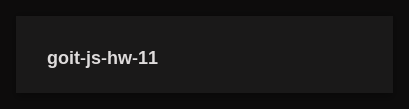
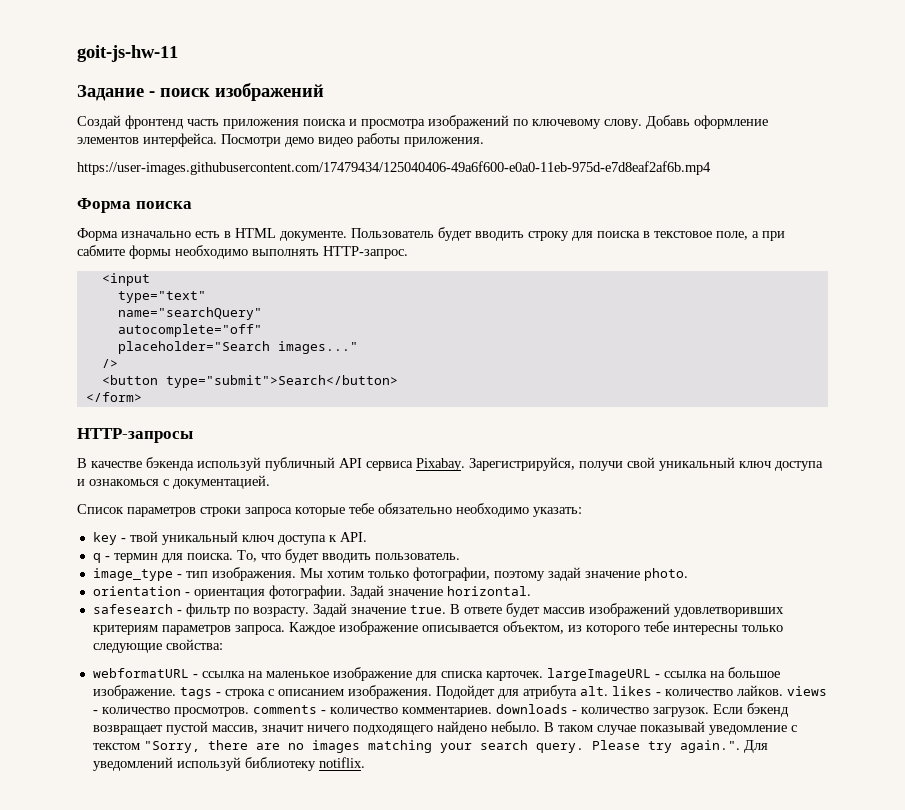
(158, 59) none -> [77,83,324,101] [77,115,768,129] [77,133,484,147] [77,161,711,175] [77,198,192,213] [77,227,785,241] [77,245,408,259] [101,273,150,286] [117,291,206,303] [117,307,262,320] [117,324,262,337] [117,341,358,354] [101,359,118,368] [101,375,398,388] [85,392,142,402] [77,428,193,443] [77,457,823,471] [77,475,270,489] [77,503,582,517] [92,531,367,545] [92,549,460,563] [92,567,688,581] [92,585,531,599] [92,603,784,617] [92,621,783,635] [92,639,223,653] [92,667,780,681] [92,685,827,699] [92,703,789,717] [92,721,797,735] [92,740,768,753] [92,757,365,771] // Задание - поиск изображений // Создай фронтенд часть приложения поиска и просмотра изображений по ключевому слову. Добавь оформление элементов интерфейса. Посмотри демо видео работы приложения. // https://user-images.githubusercontent.com/17479434/125040406-49a6f600-e0a0-11eb-975d-e7d8eaf2af6b.mp4 // Форма поиска // Форма изначально есть в HTML документе. Пользователь будет вводить строку для поиска в текстовое поле, а при сабмите формы необходимо выполнять HTTP-запрос. // <input // type="text" // name="searchQuery" // autocomplete="off" // placeholder="Search images..." // /> // <button type="submit">Search</button> // </form> // HTTP-запросы // В качестве бэкенда используй публичный API сервиса Pixabay. Зарегистрируйся, получи свой уникальный ключ доступа и ознакомься с документацией. // Список параметров строки запроса которые тебе обязательно необходимо указать: // key - твой уникальный ключ доступа к API. // q - термин для поиска. То, что будет вводить пользователь. // image_type - тип изображения. Мы хотим только фотографии, поэтому задай значение photo. // orientation - ориентация фотографии. Задай значение horizontal. // safesearch - фильтр по возрасту. Задай значение true. В ответе будет массив изображений удовлетворивших критериям параметров запроса. Каждое изображение описывается объектом, из которого тебе интересны только следующие свойства: // webformatURL - ссылка на маленькое изображение для списка карточек. largeImageURL - ссылка на большое изображение. tags - строка с описанием изображения. Подойдет для атрибута alt. likes - количество лайков. views - количество просмотров. comments - количество комментариев. downloads - количество загрузок. Если бэкенд возвращает пустой массив, значит ничего подходящего найдено небыло. В таком случае показывай уведомление с текстом "Sorry, there are no images matching your search query. Please try again.". Для уведомлений используй библиотеку notiflix.

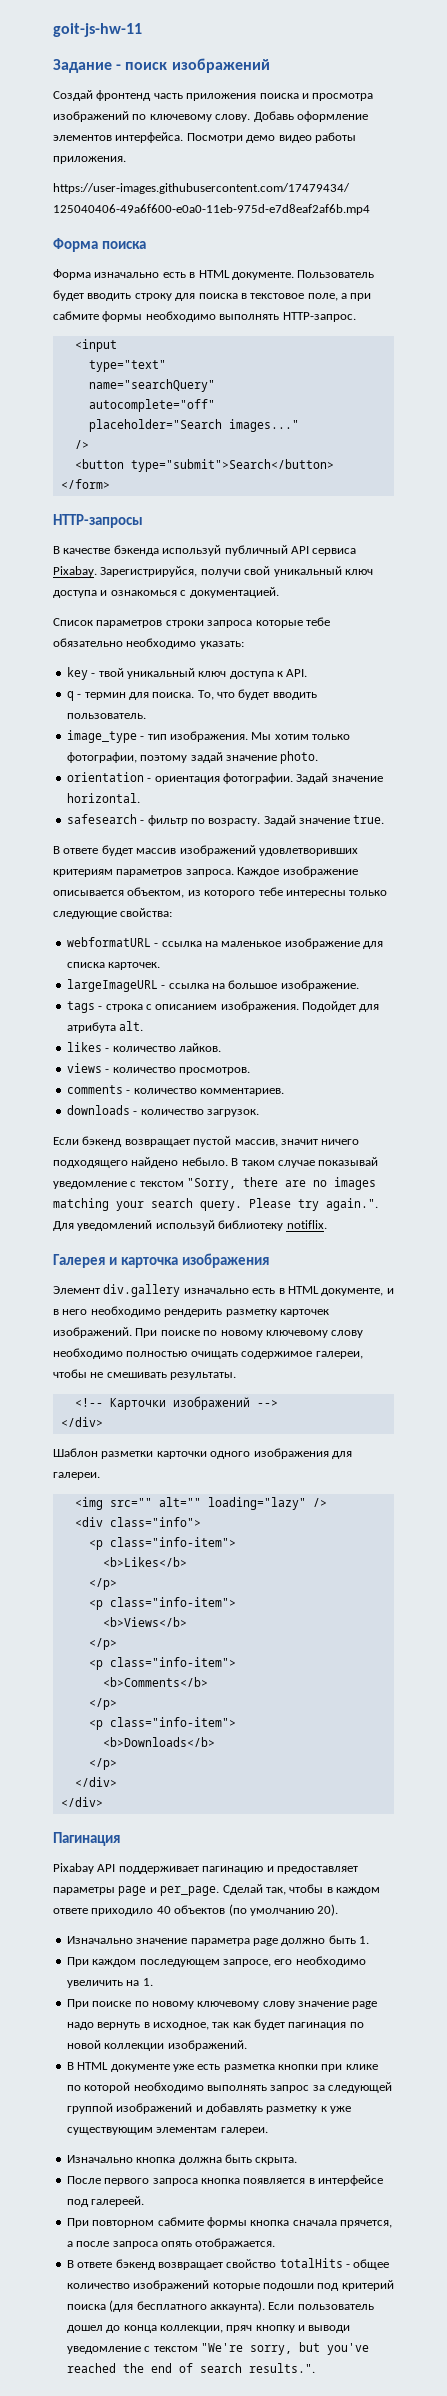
(446, 609) none -> (385, 819) //
(543, 676) none -> (161, 966) //
(176, 692) none -> (359, 985) //
(608, 691) none -> (144, 1026) //
(783, 690) none -> (221, 1047) //
(249, 712) none -> (250, 1071) //
(492, 712) none -> (284, 1092) //
(709, 712) none -> (259, 1113) //
(365, 762) none -> [53,1253,269,1268] [53,1284,394,1297] [53,1306,329,1317] [53,1327,364,1338] [53,1348,363,1359] [53,1369,237,1380] [74,1396,278,1410] [60,1417,103,1427] [53,1448,352,1459] [53,1472,100,1480] [74,1497,327,1510] [74,1517,201,1527] [88,1537,236,1550] [102,1557,187,1567] [88,1578,117,1590] [88,1597,236,1610] [102,1617,187,1627] [88,1638,117,1650] [88,1657,236,1670] [102,1677,208,1687] [88,1698,117,1710] [88,1717,236,1730] [102,1737,215,1747] [88,1758,117,1770] [74,1777,117,1787] [60,1797,103,1807] [53,1832,120,1846] [53,1863,358,1874] [53,1884,380,1896] [53,1904,339,1916] [66,1935,369,1946] [66,1956,366,1967] [66,1978,153,1988] [66,1999,378,2009] [66,2019,364,2030] [66,2040,247,2051] [66,2062,378,2072] [66,2082,392,2093] [66,2103,351,2114] [66,2127,268,2135] [66,2154,298,2165] [66,2175,383,2186] [66,2196,145,2207] [66,2217,392,2228] [66,2238,276,2249] [66,2258,390,2270] [66,2280,394,2291] [66,2300,374,2312] [66,2325,351,2333] [66,2342,369,2355] [66,2363,315,2373] // Галерея и карточка изображения // Элемент div.gallery изначально есть в HTML документе, и в него необходимо рендерить разметку карточек изображений. При поиске по новому ключевому слову необходимо полностью очищать содержимое галереи, чтобы не смешивать результаты. // <!-- Карточки изображений --> // </div> // Шаблон разметки карточки одного изображения для галереи. // <img src="" alt="" loading="lazy" /> // <div class="info"> // <p class="info-item"> // <b>Likes</b> // </p> // <p class="info-item"> // <b>Views</b> // </p> // <p class="info-item"> // <b>Comments</b> // </p> // <p class="info-item"> // <b>Downloads</b> // </p> // </div> // </div> // Пагинация // Pixabay API поддерживает пагинацию и предоставляет параметры page и per_page. Сделай так, чтобы в каждом ответе приходило 40 объектов (по умолчанию 20). // Изначально значение параметра page должно быть 1. // При каждом последующем запросе, его необходимо увеличить на 1. // При поиске по новому ключевому слову значение page надо вернуть в исходное, так как будет пагинация по новой коллекции изображений. // В HTML документе уже есть разметка кнопки при клике по которой необходимо выполнять запрос за следующей группой изображений и добавлять разметку к уже существующим элементам галереи. // Изначально кнопка должна быть скрыта. // После первого запроса кнопка появляется в интерфейсе под галереей. // При повторном сабмите формы кнопка сначала прячется, а после запроса опять отображается. // В ответе бэкенд возвращает свойство totalHits - общее количество изображений которые подошли под критерий поиска (для бесплатного аккаунта). Если пользователь дошел до конца коллекции, пряч кнопку и выводи уведомление с текстом "We're sorry, but you've reached the end of search results.".

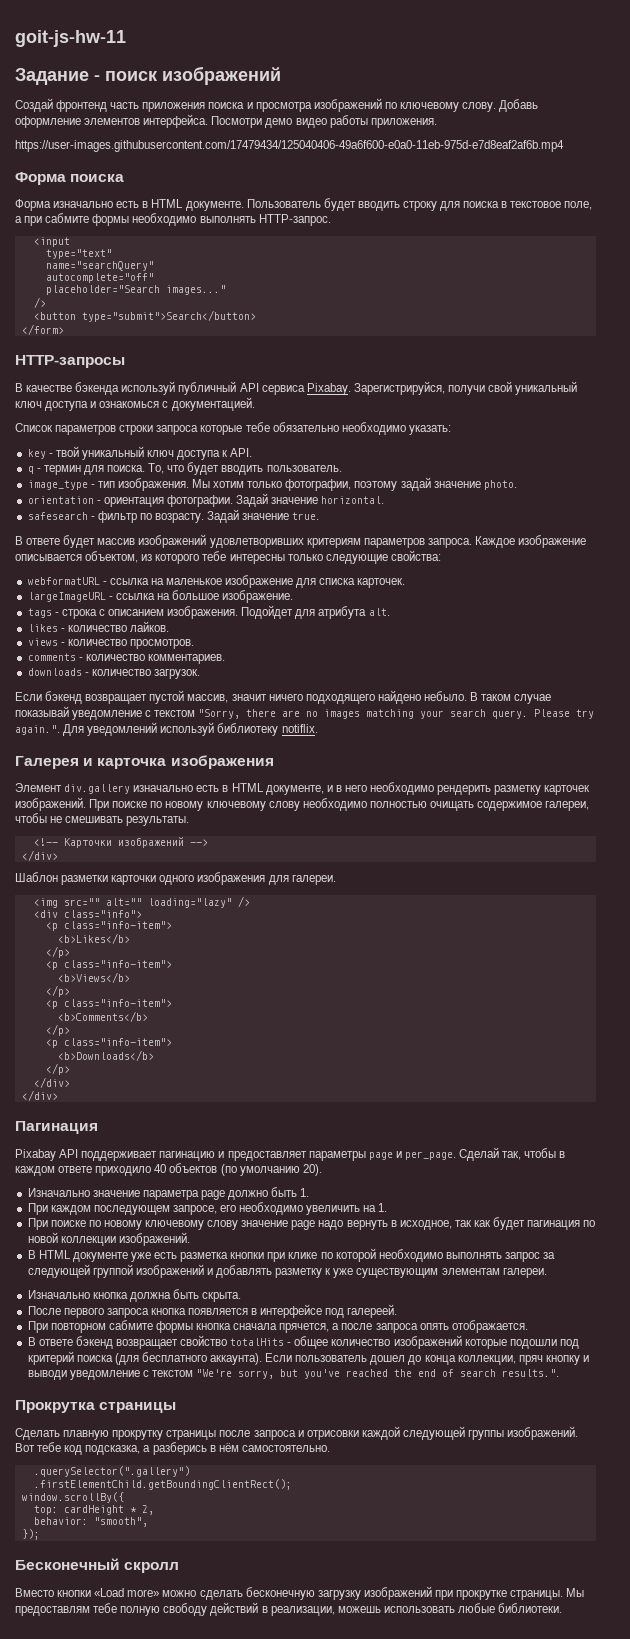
(315, 2368) none -> [15,1400,177,1413] [15,1426,579,1440] [15,1442,330,1455] [33,1466,190,1477] [33,1479,292,1490] [21,1492,124,1503] [33,1505,154,1515] [33,1517,148,1527] [21,1529,40,1540] [15,1558,180,1573] [15,1586,585,1600] [15,1602,563,1616] // Прокрутка страницы // Сделать плавную прокрутку страницы после запроса и отрисовки каждой следующей группы изображений. Вот тебе код подсказка, а разберись в нём самостоятельно. // .querySelector(".gallery") // .firstElementChild.getBoundingClientRect(); // window.scrollBy({ // top: cardHeight * 2, // behavior: "smooth", // }); // Бесконечный скролл // Вместо кнопки «Load more» можно сделать бесконечную загрузку изображений при прокрутке страницы. Мы предоставлям тебе полную свободу действий в реализации, можешь использовать любые библиотеки.

